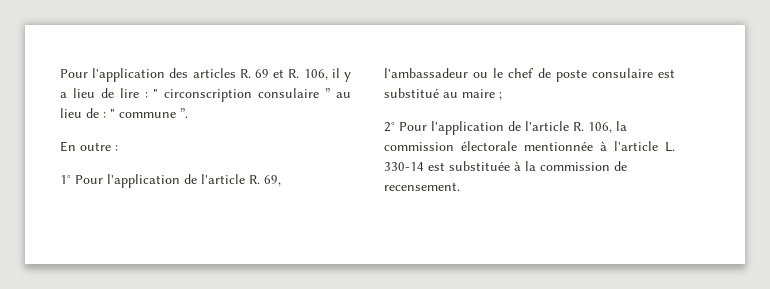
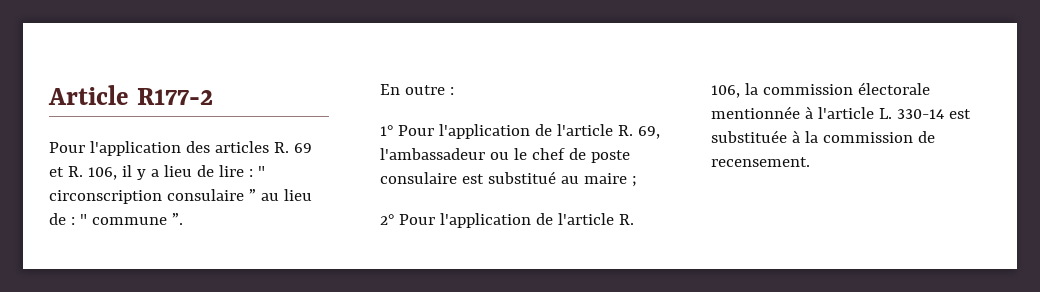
(60, 73) none -> [48,85,213,105] Article R177-2 //

